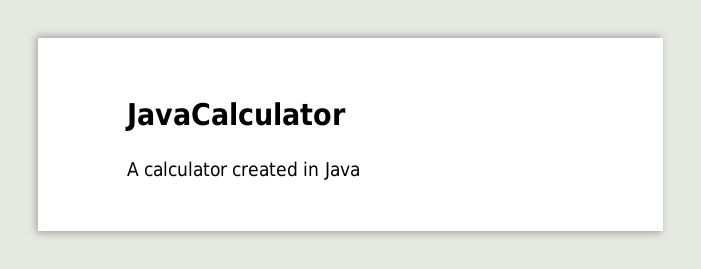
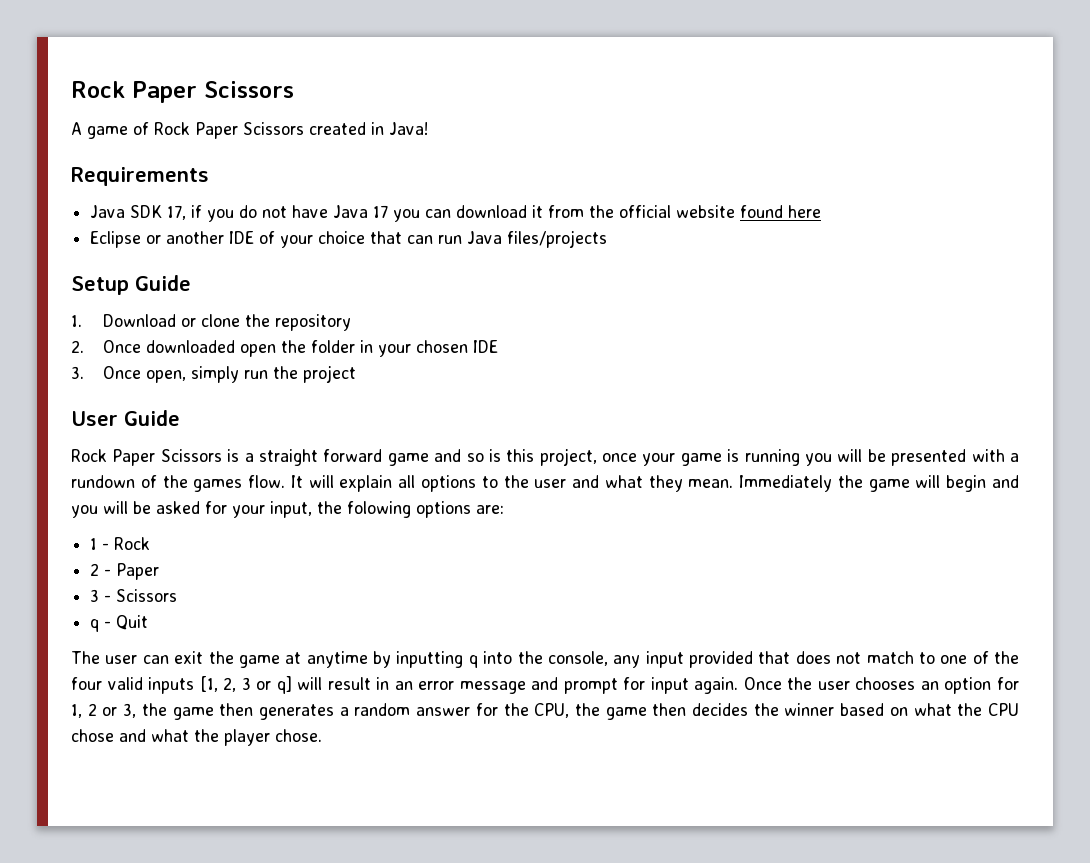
[125,102,346,131] [127,161,360,180] JavaCalculator // A calculator created in Java -> [71,81,294,103] [71,122,428,139] [71,167,209,186] [90,205,822,222] [90,230,608,248] [71,275,191,295] [71,314,351,331] [71,340,498,357] [71,365,356,383] [71,410,180,426] [71,448,1020,466] [71,475,1019,492] [71,501,504,518] [90,537,151,550] [90,563,160,580] [90,589,178,602] [90,615,149,632] [71,651,1019,668] [71,676,1019,694] [71,703,1020,720] [71,729,322,746] Rock Paper Scissors // A game of Rock Paper Scissors created in Java! // Requirements // Java SDK 17, if you do not have Java 17 you can download it from the official website found here // Eclipse or another IDE of your choice that can run Java files/projects // Setup Guide // 1. Download or clone the repository // 2. Once downloaded open the folder in your chosen IDE // 3. Once open, simply run the project // User Guide // Rock Paper Scissors is a straight forward game and so is this project, once your game is running you will be presented with a rundown of the games flow. It will explain all options to the user and what they mean. Immediately the game will begin and you will be asked for your input, the folowing options are: // 1 - Rock // 2 - Paper // 3 - Scissors // q - Quit // The user can exit the game at anytime by inputting q into the console, any input provided that does not match to one of the four valid inputs [1, 2, 3 or q] will result in an error message and prompt for input again. Once the user chooses an option for 1, 2 or 3, the game then generates a random answer for the CPU, the game then decides the winner based on what the CPU chose and what the player chose.

